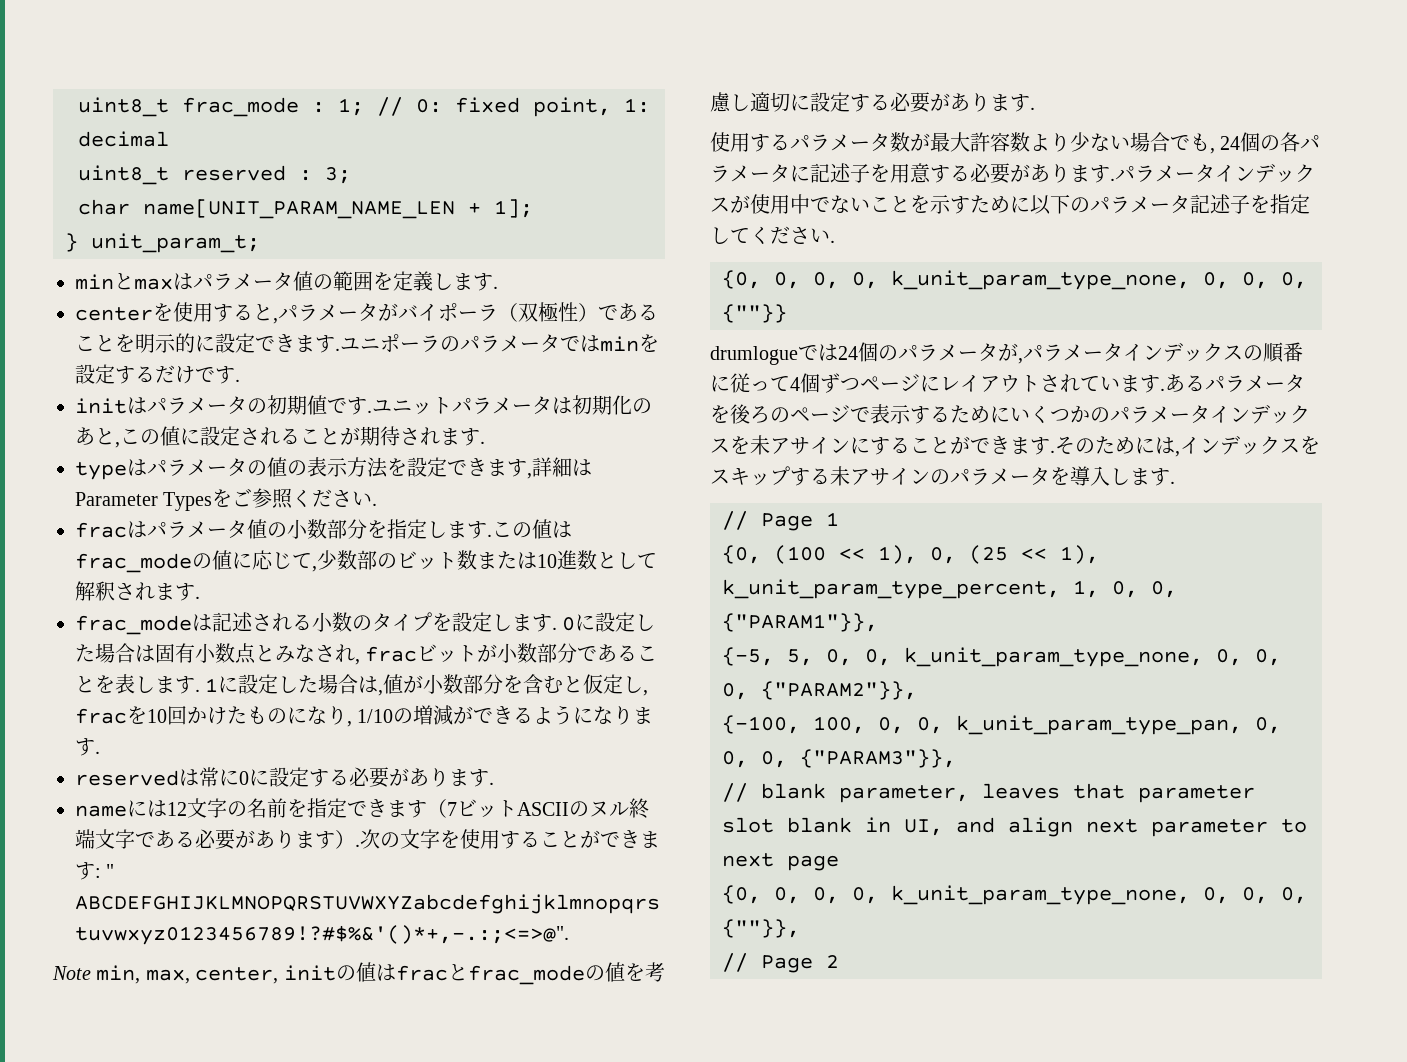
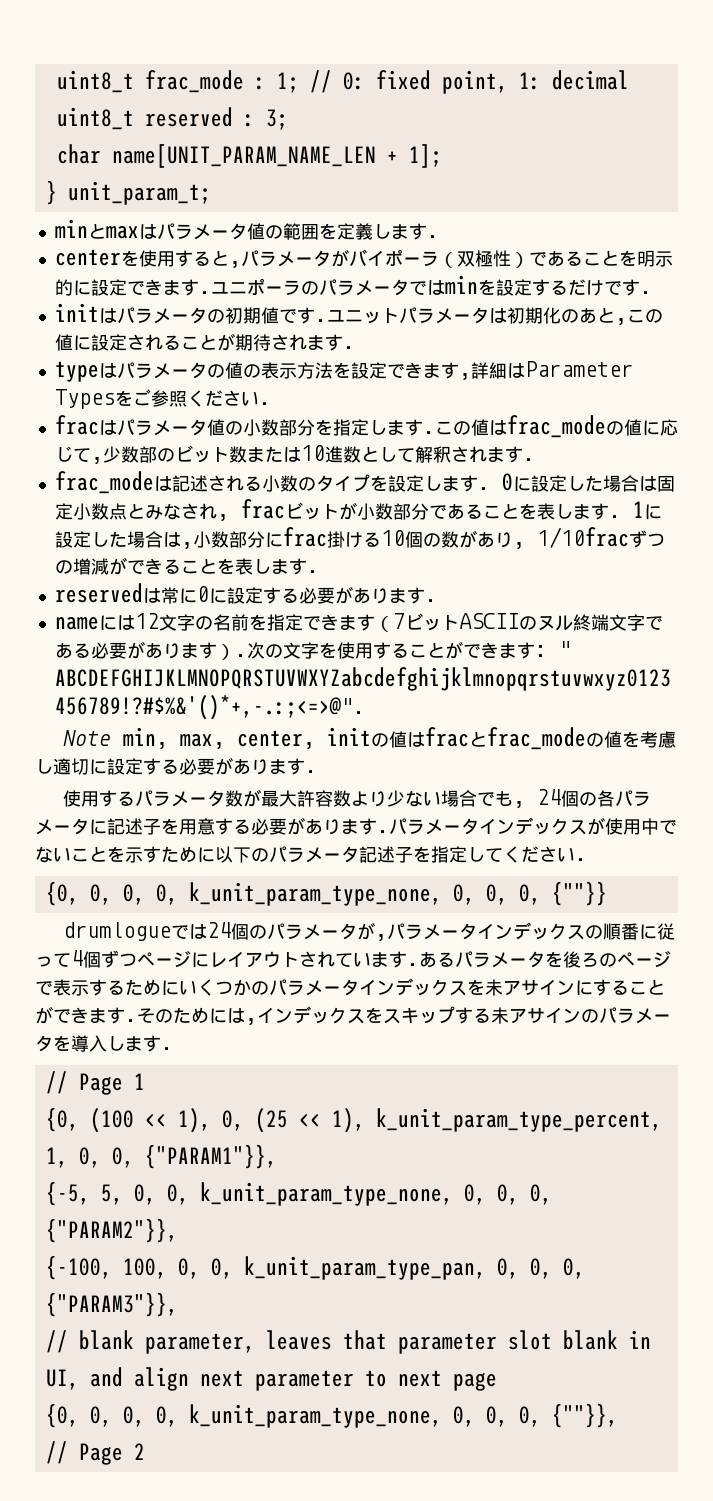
[175,643,195,663] 有 -> [54,503,73,520] 定
[383,674,649,696] [75,706,394,727] 値が小数部分を含むと仮定し, fracを10回かけたものになり, 1/10 -> [192,527,665,549] 小数部分にfrac掛ける10個の数があり, 1/10fracずつ
[533,705,634,725] ようになり -> [180,558,271,575] ことを表し

